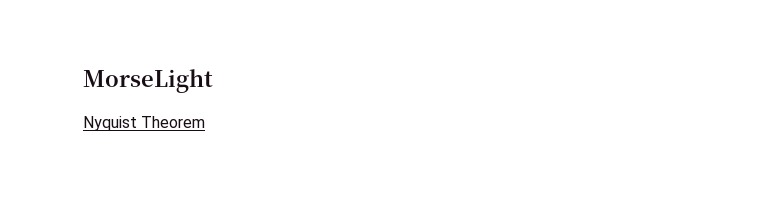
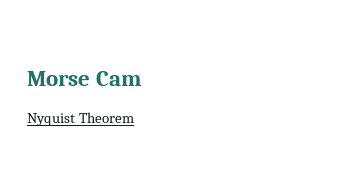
[83,69,213,93] MorseLight -> [27,71,143,86] Morse Cam

